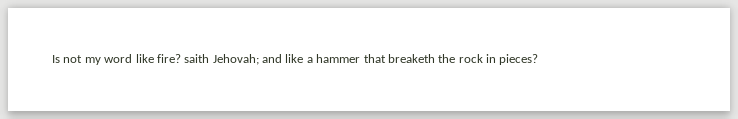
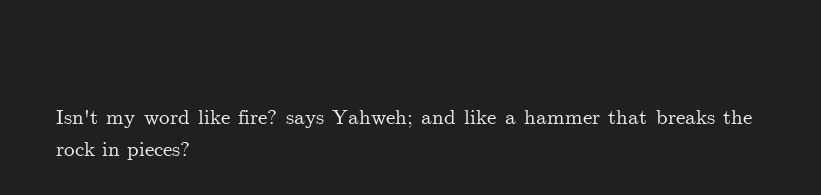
[52,55,83,63] Is not -> [56,110,98,124] Isn't
[184,54,259,65] saith Jehovah; -> [285,110,413,128] says Yahweh;
[387,54,435,63] breaketh -> [655,110,715,124] breaks

